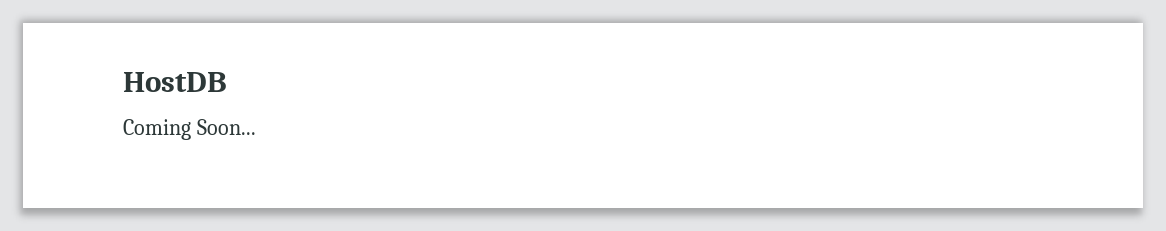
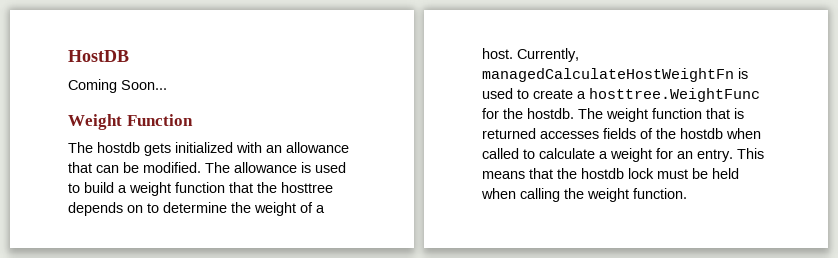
(256, 127) none -> [68,114,193,130] [68,142,349,156] [68,162,346,173] [68,182,333,196] [68,202,325,216] [482,48,579,62] [482,68,748,82] [482,88,760,102] [482,108,744,122] [482,128,761,139] [482,148,764,162] [482,168,739,179] [481,188,687,202] // Weight Function // The hostdb gets initialized with an allowance that can be modified. The allowance is used to build a weight function that the hosttree depends on to determine the weight of a host. Currently, managedCalculateHostWeightFn is used to create a hosttree.WeightFunc for the hostdb. The weight function that is returned accesses fields of the hostdb when called to calculate a weight for an entry. This means that the hostdb lock must be held when calling the weight function.

